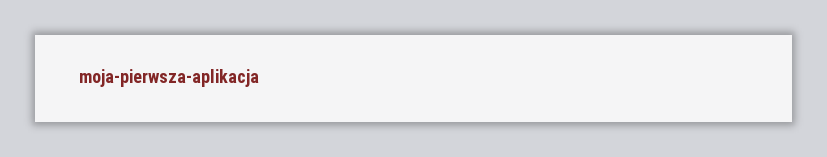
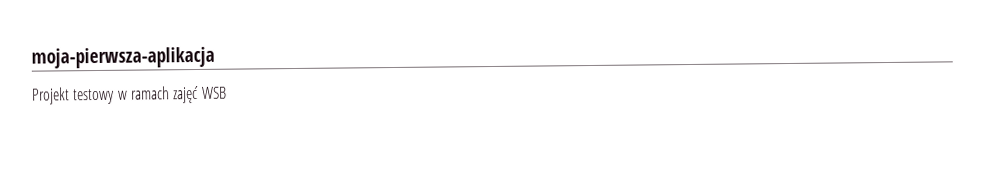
(259, 78) none -> [31,85,227,105] // Projekt testowy w ramach zajęć WSB

